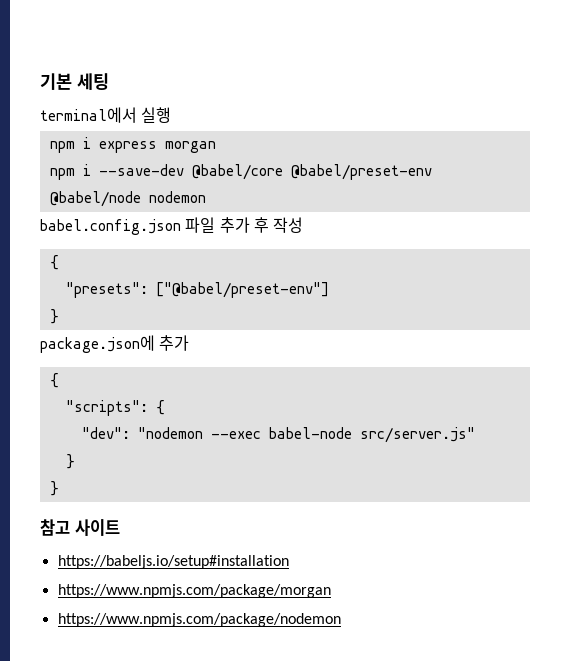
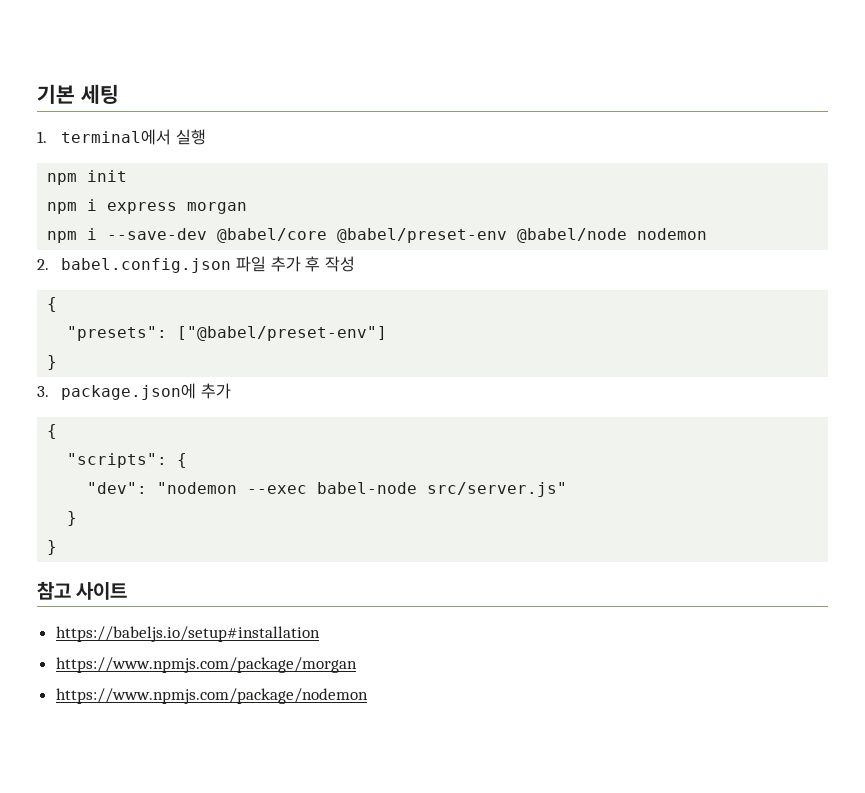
(109, 81) none -> [37,131,47,143] 1.
(172, 115) none -> [47,170,128,185] // npm init
(206, 197) none -> [37,259,49,270] 2.
(59, 316) none -> [37,386,49,397] 3.

